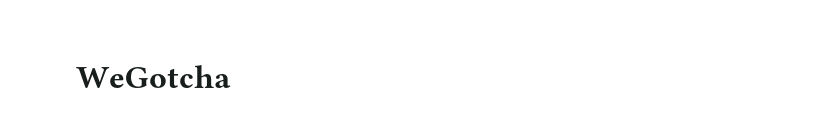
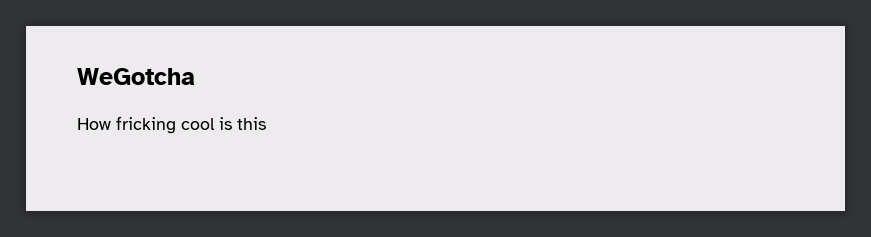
(231, 76) none -> [77,116,266,134] // How fricking cool is this

